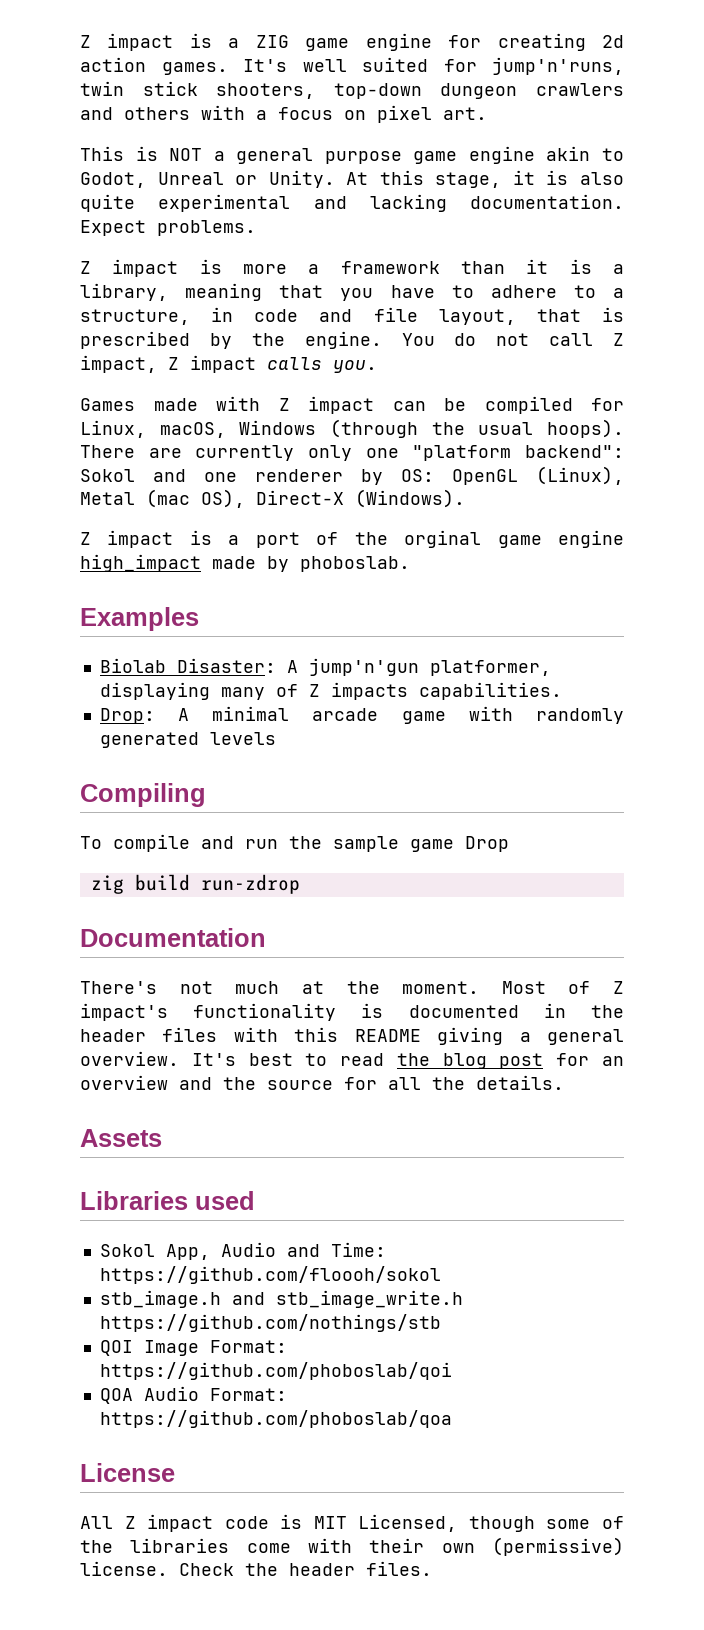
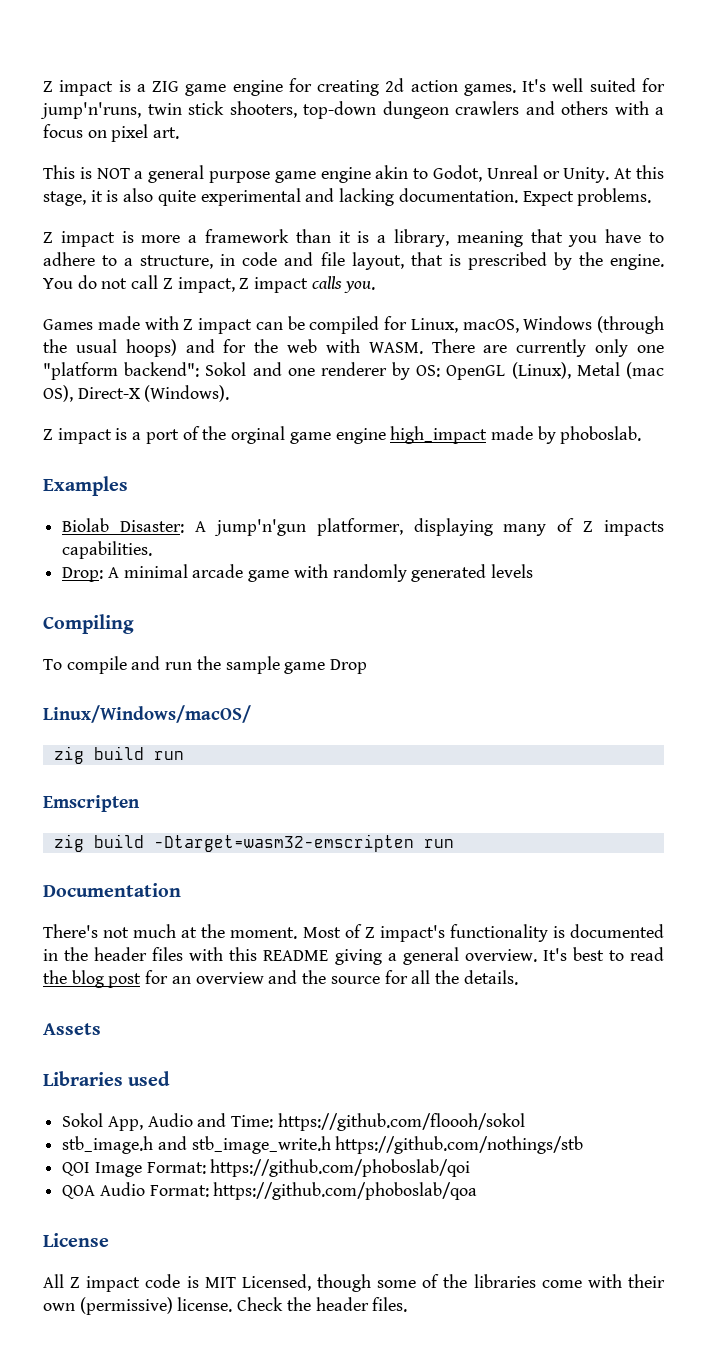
[547,419,624,438] hoops). -> [125,339,423,357] hoops) and for the web with WASM.
[90,874,300,894] // zig build run-zdrop -> [43,705,251,723] [53,746,184,764] [43,795,140,812] [53,834,454,852] // Linux/Windows/macOS/ // zig build run // Emscripten // zig build -Dtarget=wasm32-emscripten run

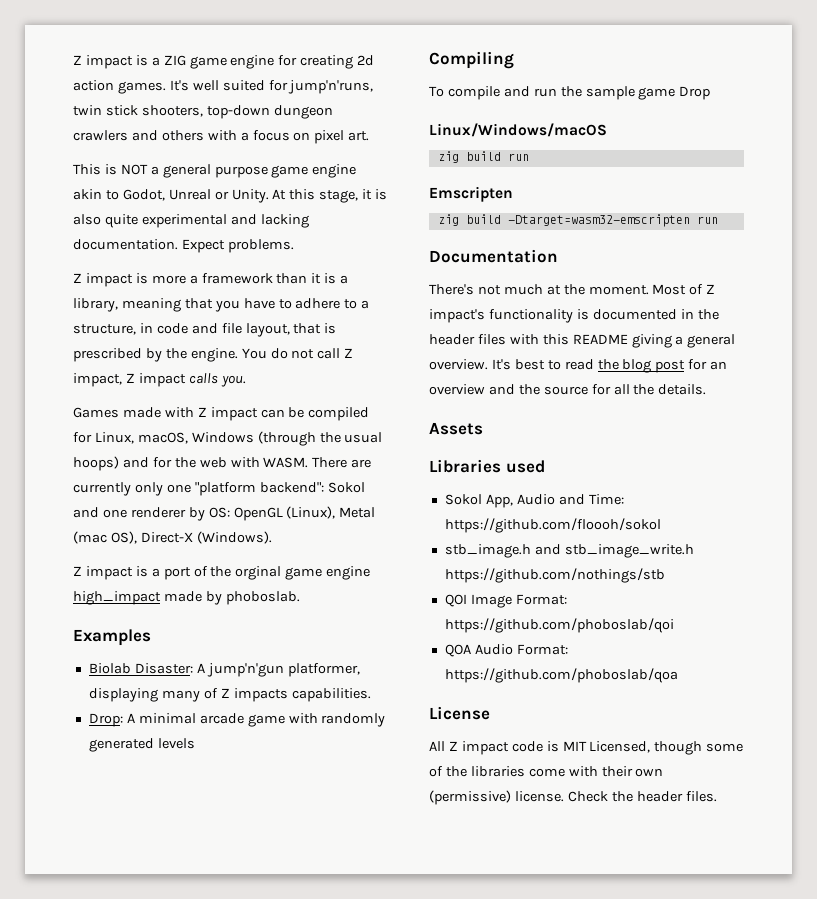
[43,705,251,723] Linux/Windows/macOS/ -> [429,123,607,137] Linux/Windows/macOS

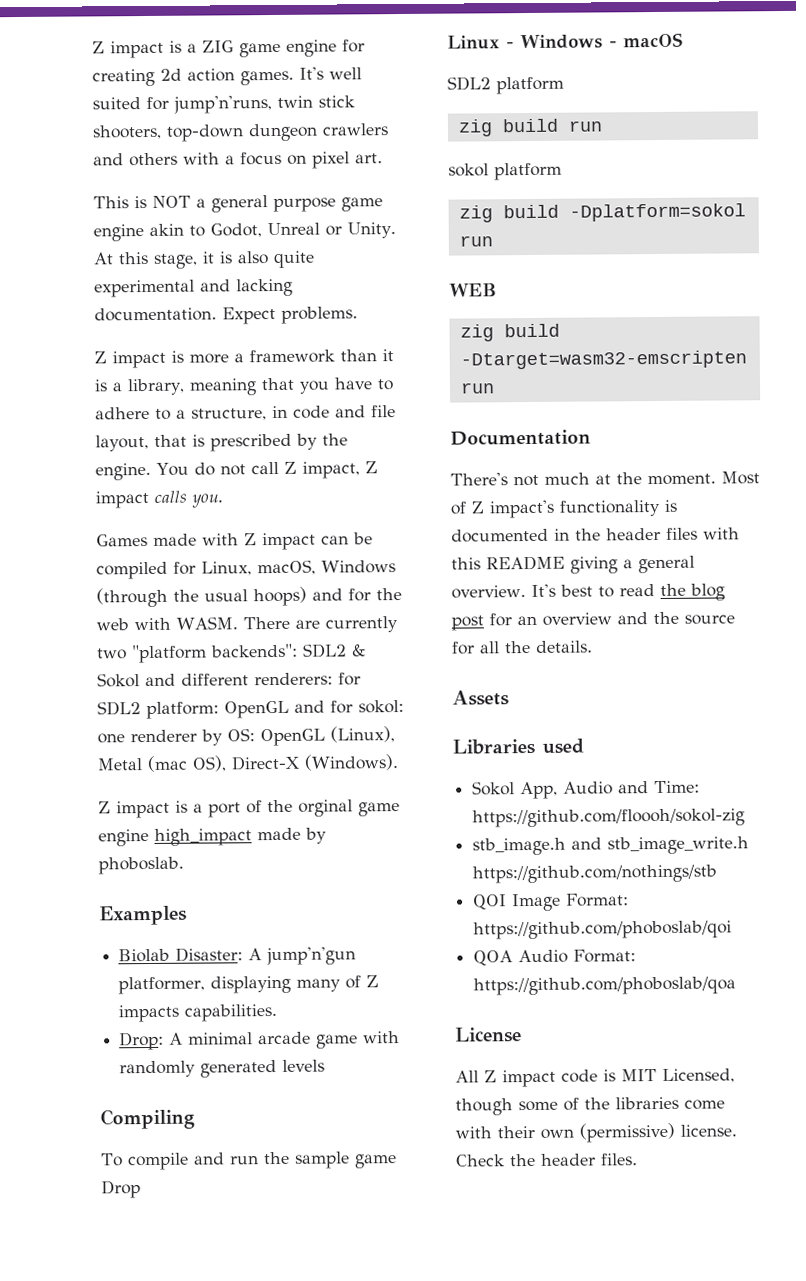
[134,482,365,496] [73,507,99,518] only one "platform backend": Sokol and -> [97,643,366,664] [97,672,361,688] [97,699,404,720] two "platform backends": SDL2 & Sokol and different renderers: for SDL2 platform: OpenGL and for sokol:
[429,123,607,137] [437,151,529,163] [429,186,513,202] Linux/Windows/macOS // zig build run // Emscripten -> [447,32,683,50] [447,76,564,95] [457,118,603,137] [448,162,562,181] [458,203,746,223] [458,235,493,247] [449,283,497,297] Linux - Windows - macOS // SDL2 platform // zig build run // sokol platform // zig build -Dplatform=sokol run // WEB
[444,518,661,533] https://github.com/floooh/sokol -> [472,808,746,828] https://github.com/floooh/sokol-zig

